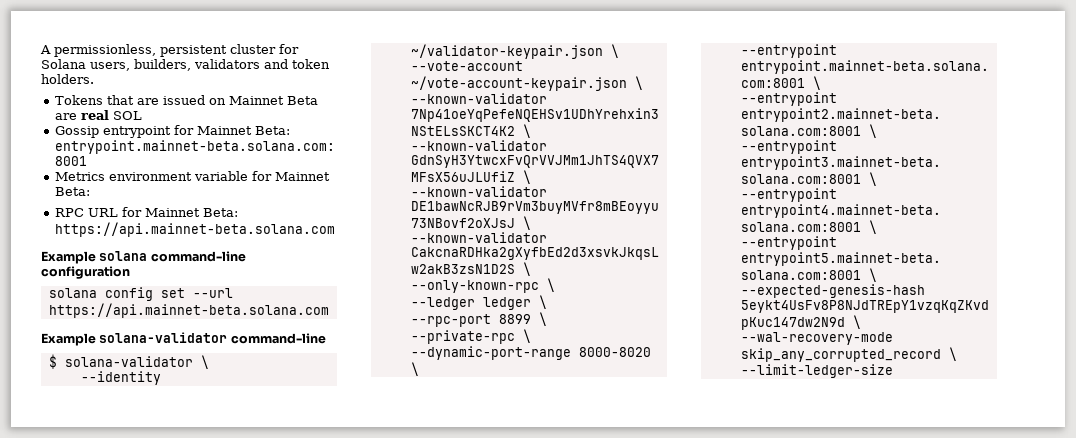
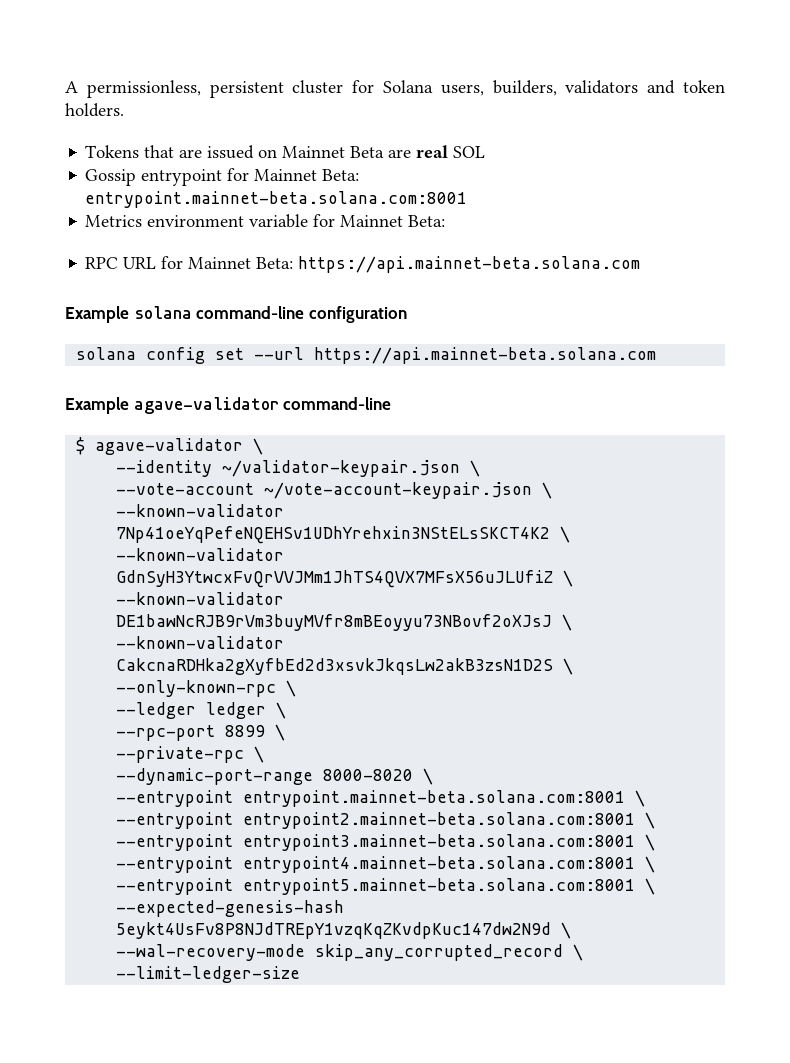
[99,332,228,343] solana-validator -> [133,397,279,414] agave-validator
[64,356,193,367] solana-validator -> [95,438,244,455] agave-validator

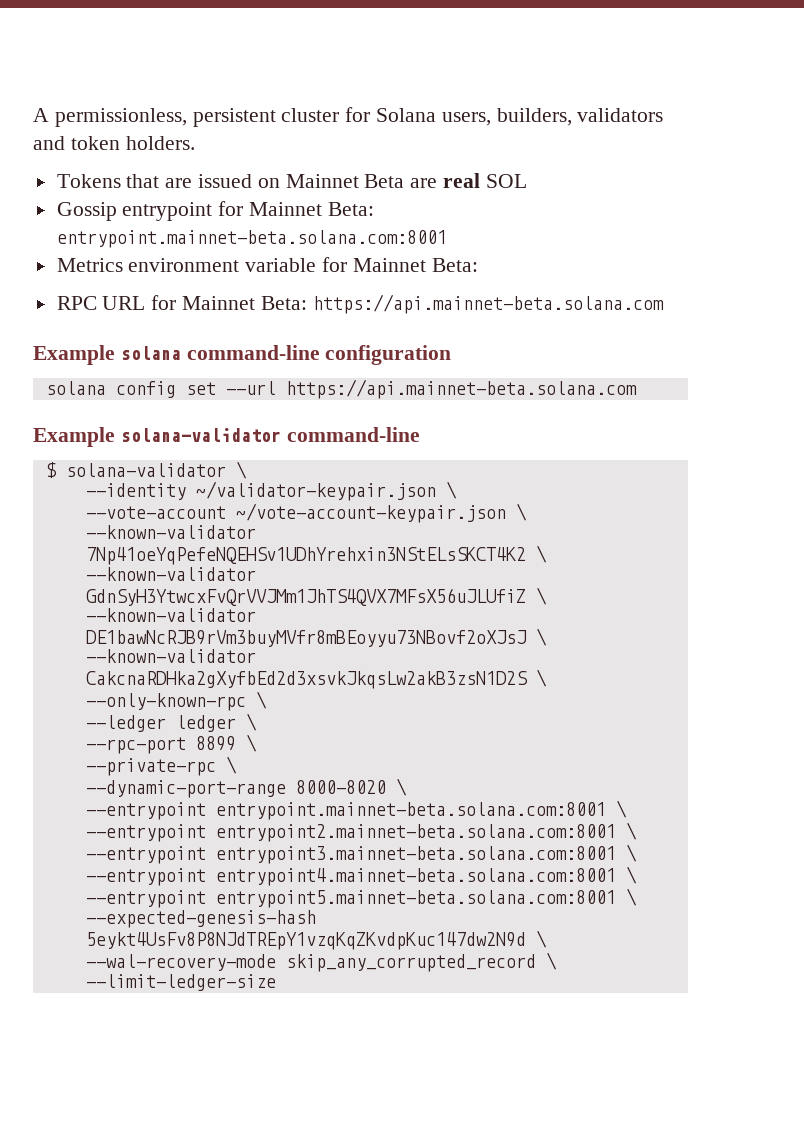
[133,397,279,414] agave-validator -> [120,428,281,442] solana-validator
[95,438,244,455] agave-validator -> [65,463,226,477] solana-validator

